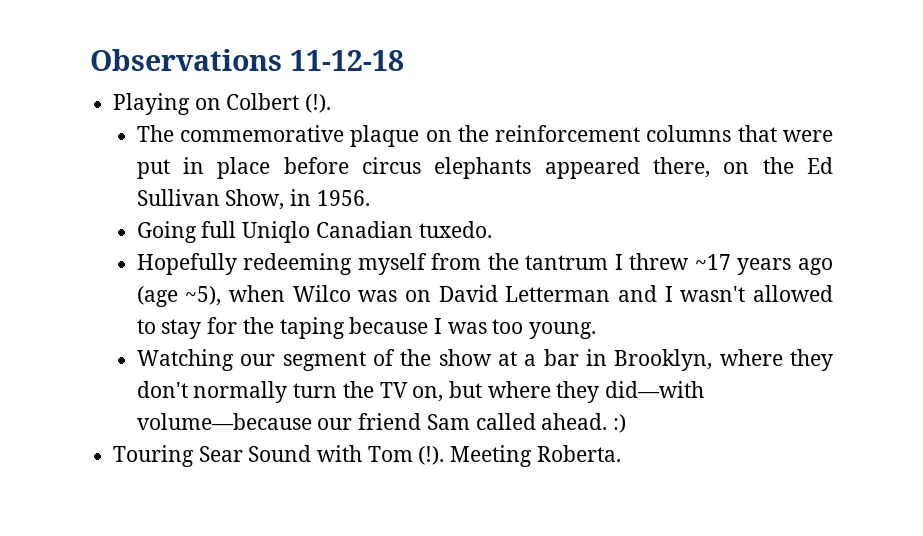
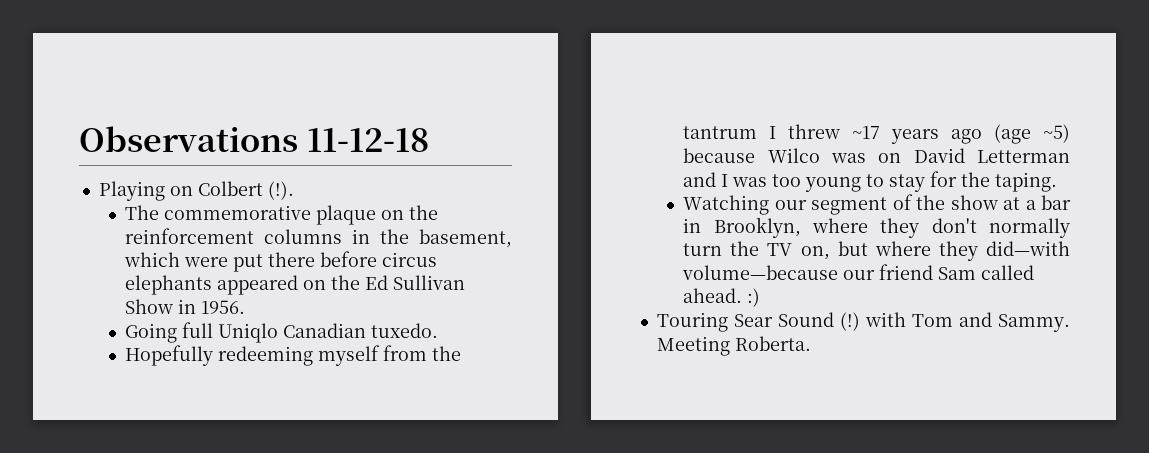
[737,125,833,142] [136,157,271,179] that were put in place -> [352,229,512,248] [124,252,316,272] in the basement, which were put there
[653,157,711,178] there, -> (299, 285) none
[225,189,285,210] Show, -> [125,299,174,314] Show
[185,285,286,306] ~5), when -> [1043,124,1070,143] [683,148,756,163] ~5) because
[680,285,834,302] wasn't allowed -> [732,174,862,192] was too young
[279,317,596,339] taping because I was too young. -> [995,172,1058,192] taping.
(312, 453) none -> [839,312,860,331] (!)
[418,446,445,465] (!). -> [958,312,1070,332] and Sammy.

